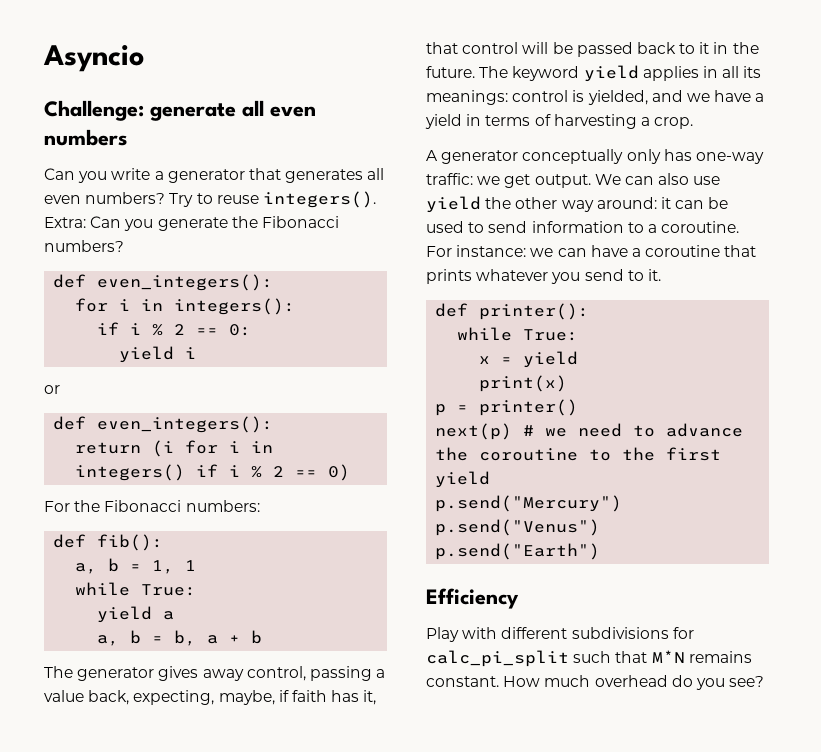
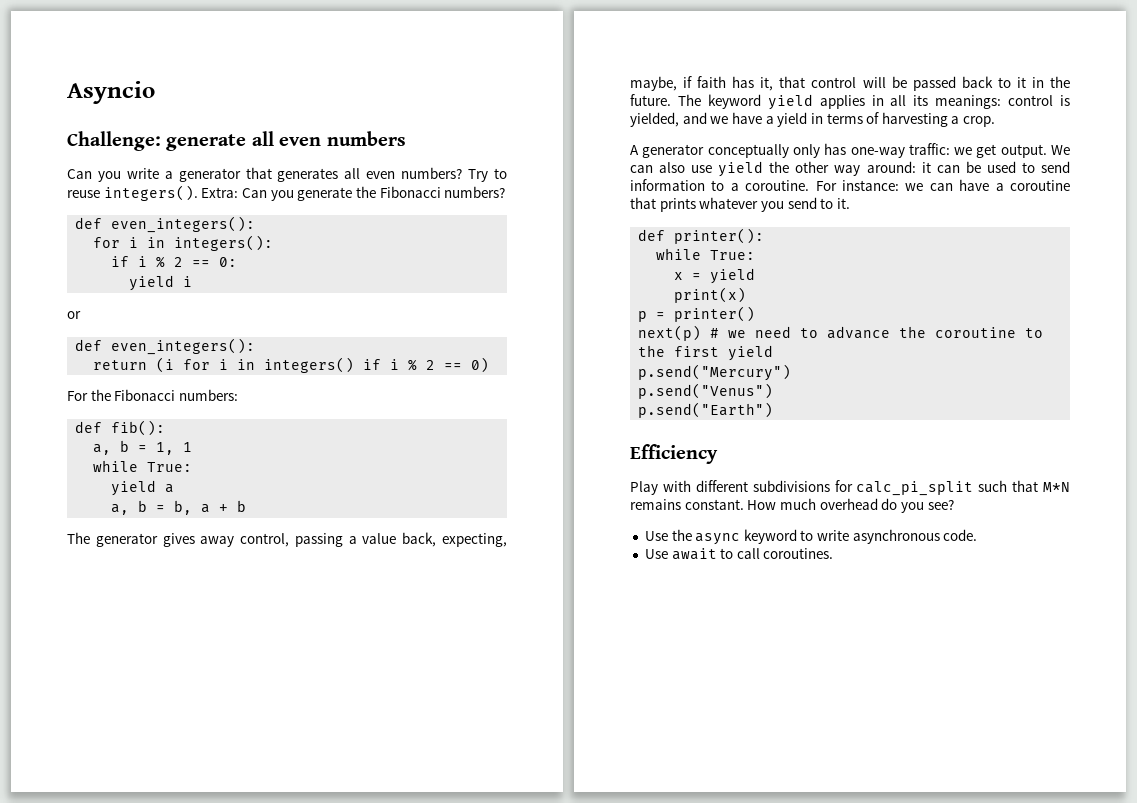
(765, 681) none -> [644,529,978,545] [644,548,834,560] // Use the async keyword to write asynchronous code. // Use await to call coroutines.

